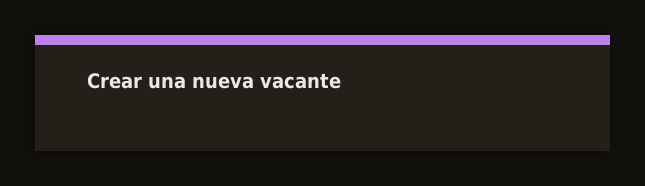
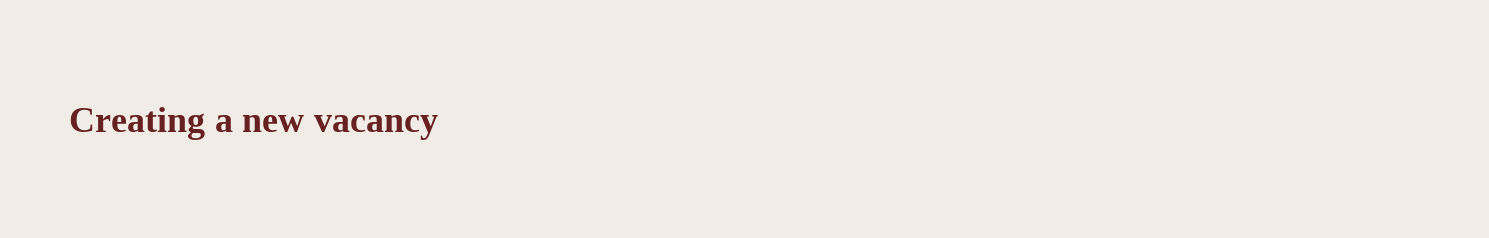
[87,73,341,89] Crear una nueva vacante -> [69,107,439,140] Creating a new vacancy

